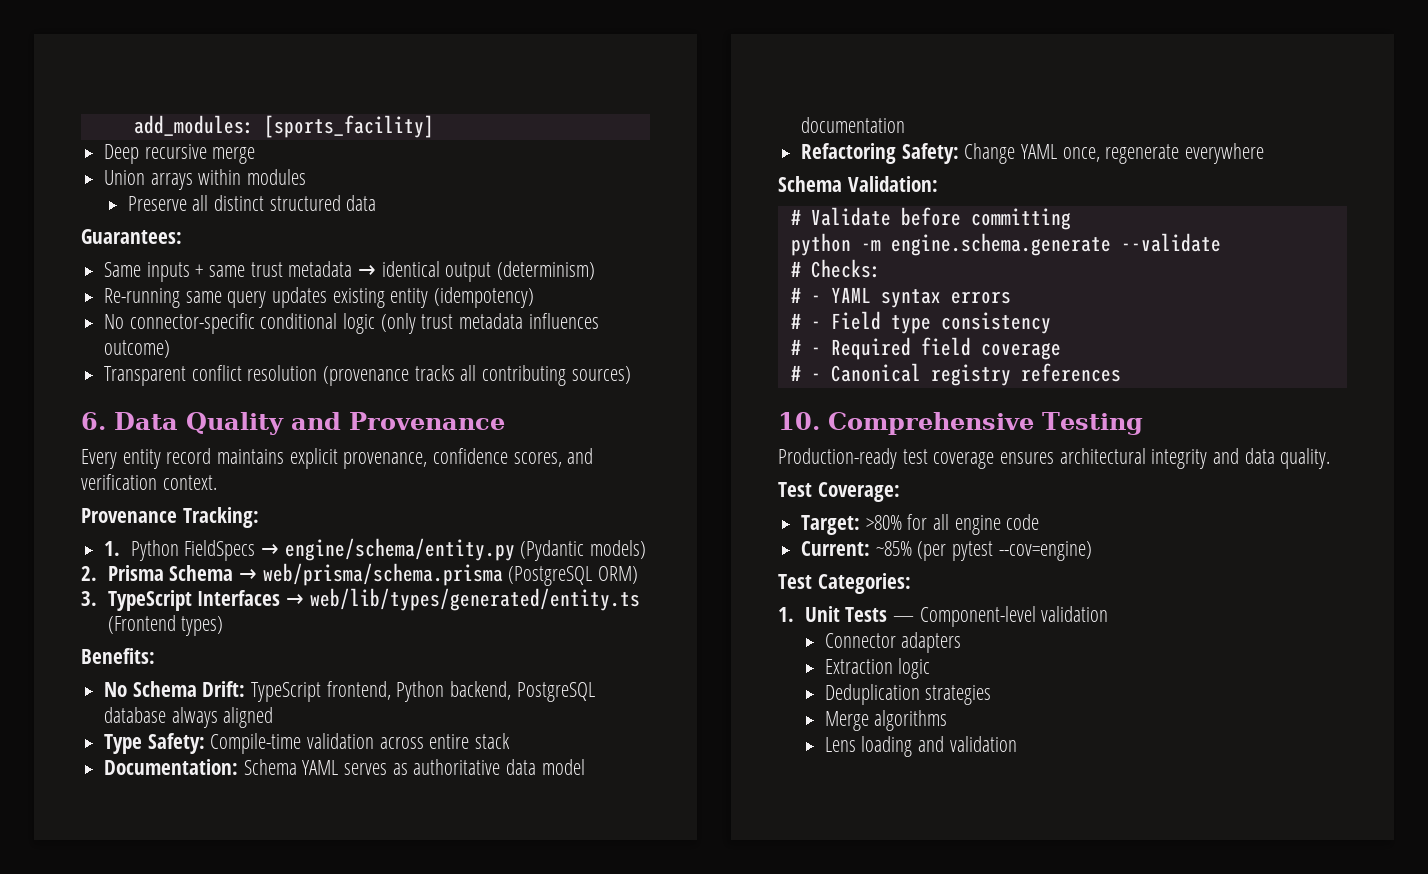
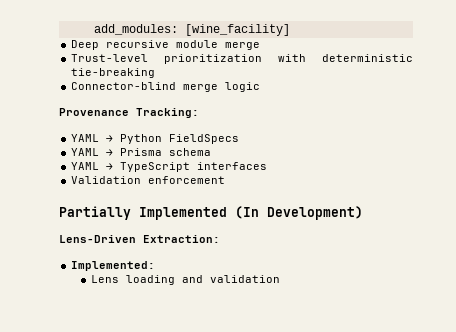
[263,115,434,138] [sports_facility] -> [184,24,290,36] [wine_facility]
(207, 151) none -> [176,40,219,48] module
[104,169,307,190] [127,195,377,211] [81,229,182,244] [104,261,596,282] [104,287,535,308] [104,313,599,334] [104,340,171,358] [104,365,631,386] [81,412,505,435] [81,448,594,469] [81,474,217,490] Union arrays within modules // Preserve all distinct structured data // Guarantees: // Same inputs + same trust metadata → identical output (determinism) // Re-running same query updates existing entity (idempotency) // No connector-specific conditional logic (only trust metadata influences outcome) // Transparent conflict resolution (provenance tracks all contributing sources) // 6. Data Quality and Provenance // Every entity record maintains explicit provenance, confidence scores, and verification context. -> [71,54,413,64] [71,68,156,78] [71,82,261,92] Trust-level prioritization with deterministic tie-breaking // Connector-blind merge logic
[104,541,121,556] 1. -> [71,134,114,142] YAML →
[260,538,646,561] [81,563,638,586] [81,588,640,611] [107,615,224,636] [81,648,155,664] [104,681,595,702] [104,707,274,728] [104,733,511,754] [104,759,585,775] [801,117,906,133] [801,143,1265,164] [778,176,938,192] [790,207,1071,230] [790,233,1221,256] [790,259,881,278] [790,287,1011,308] [790,311,1051,334] [790,337,1061,360] [790,363,1121,386] [778,412,1143,435] [778,448,1331,469] [778,482,900,502] [801,514,1040,535] [801,541,1092,561] [778,573,911,594] [778,606,1109,627] [824,632,962,653] [824,658,931,679] [824,684,992,705] [824,710,948,731] → engine/schema/entity.py (Pydantic models) // 2. Prisma Schema → web/prisma/schema.prisma (PostgreSQL ORM) // 3. TypeScript Interfaces → web/lib/types/generated/entity.ts (Frontend types) // Benefits: // No Schema Drift: TypeScript frontend, Python backend, PostgreSQL database always aligned // Type Safety: Compile-time validation across entire stack // Documentation: Schema YAML serves as authoritative data model documentation // Refactoring Safety: Change YAML once, regenerate everywhere // Schema Validation: // # Validate before committing // python -m engine.schema.generate --validate // # Checks: // # - YAML syntax errors // # - Field type consistency // # - Required field coverage // # - Canonical registry references // 10. Comprehensive Testing // Production-ready test coverage ensures architectural integrity and data quality. // Test Coverage: // Target: >80% for all engine code // Current: ~85% (per pytest --cov=engine) // Test Categories: // 1. Unit Tests — Component-level validation // Connector adapters // Extraction logic // Deduplication strategies // Merge algorithms -> [71,148,212,156] [71,162,268,172] [71,176,226,184] [59,206,363,220] [59,235,220,243] [71,261,156,271] // YAML → Prisma schema // YAML → TypeScript interfaces // Validation enforcement // Partially Implemented (In Development) // Lens-Driven Extraction: // Implemented:

